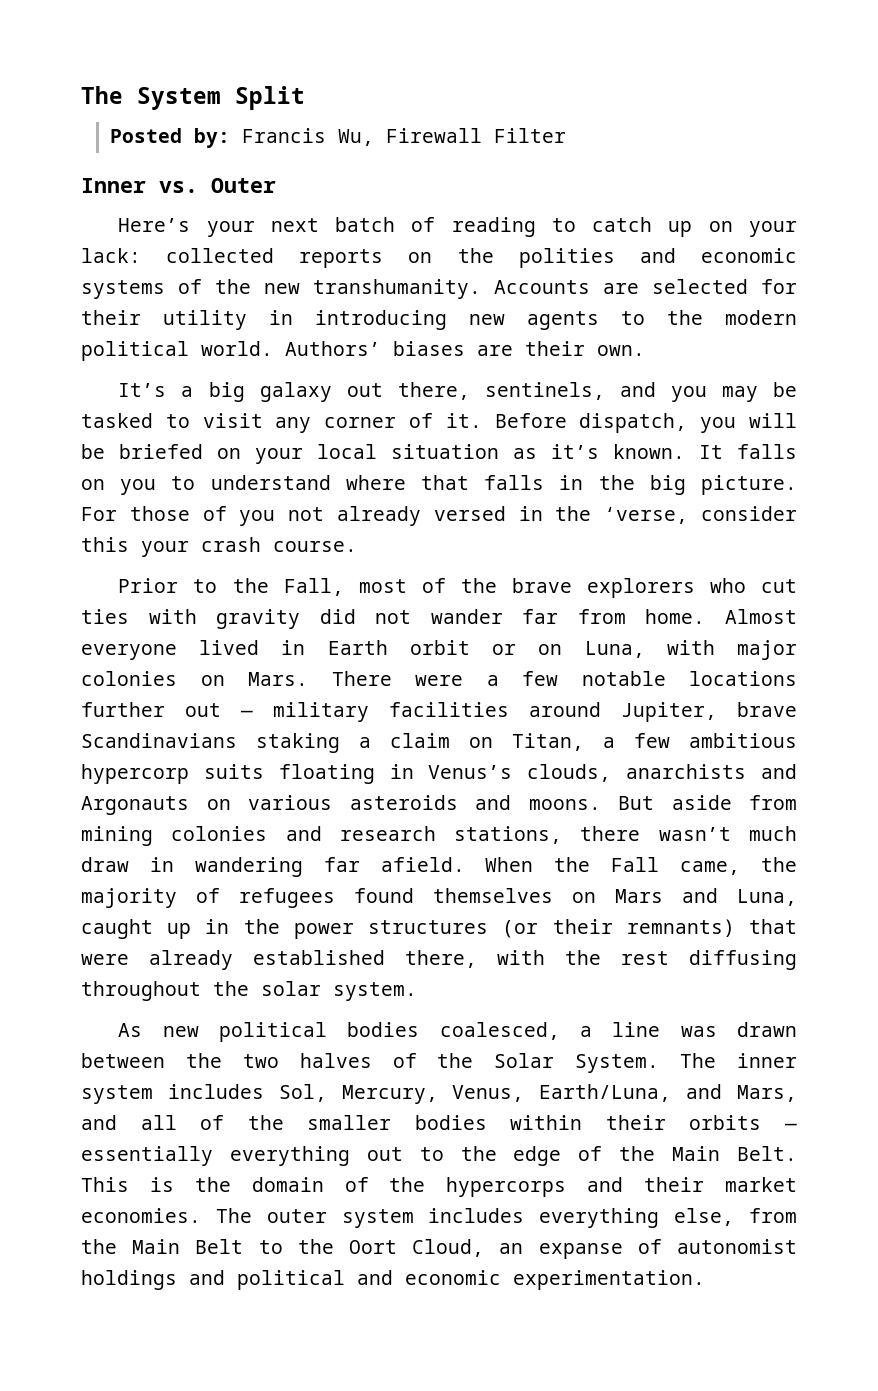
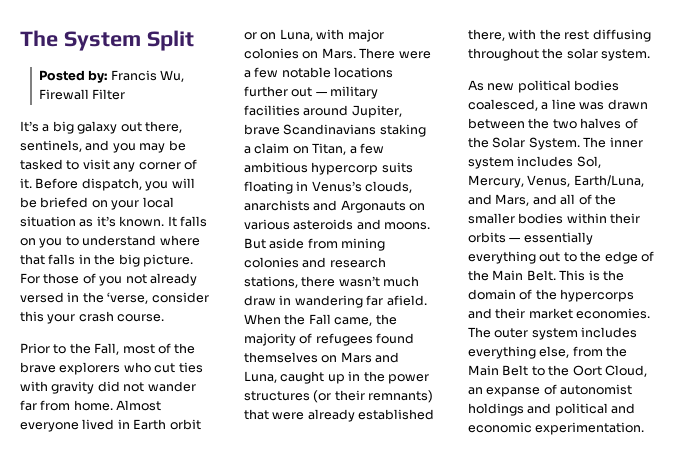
[81,178,276,193] [118,217,798,237] [81,248,797,268] [81,279,797,299] [81,310,797,330] [81,341,645,361] // Inner vs. Outer // Here’s your next batch of reading to catch up on your lack: collected reports on the polities and economic systems of the new transhumanity. Accounts are selected for their utility in introducing new agents to the modern political world. Authors’ biases are their own. -> (126, 94) none

